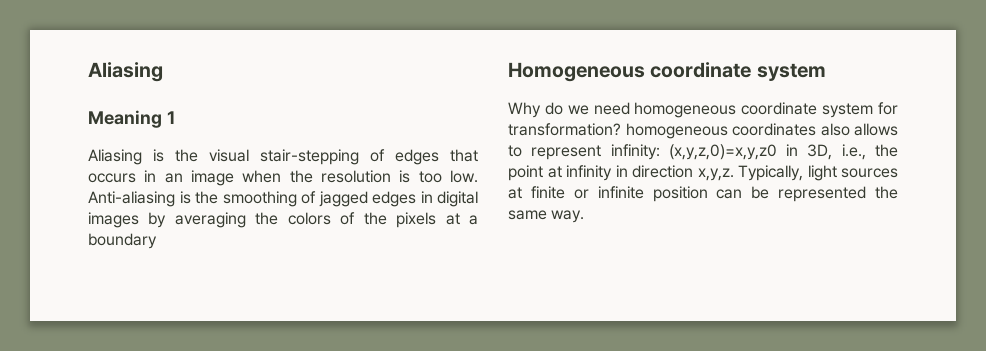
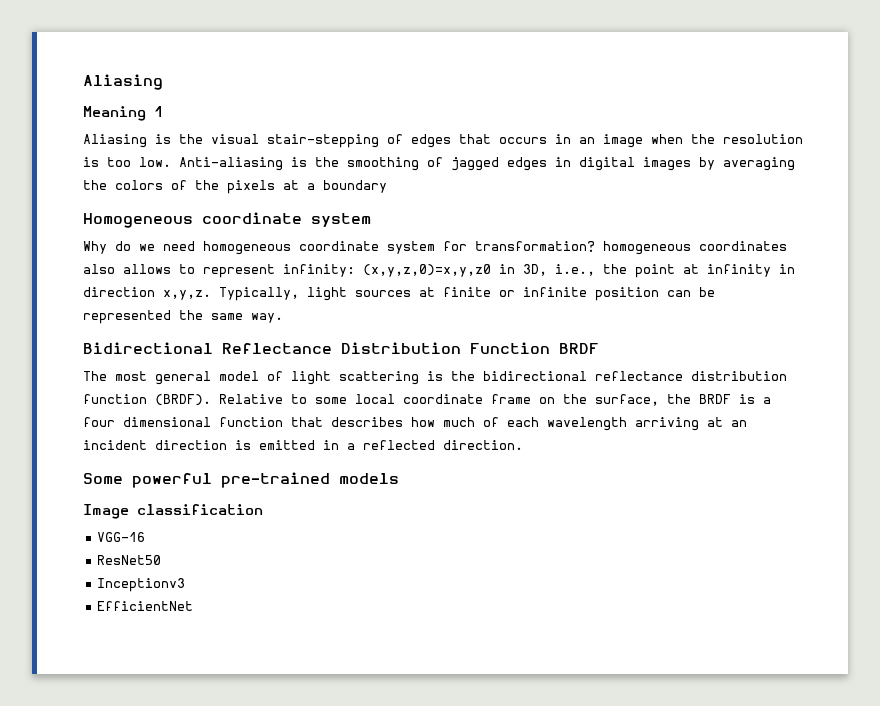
(585, 216) none -> [83,342,599,354] [83,371,787,385] [83,394,771,406] [83,417,747,431] [83,440,523,450] [83,472,399,488] [83,504,263,519] [97,532,146,542] [97,555,162,565] [97,578,186,592] [97,601,194,611] // Bidirectional Reflectance Distribution Function BRDF // The most general model of light scattering is the bidirectional reflectance distribution function (BRDF). Relative to some local coordinate frame on the surface, the BRDF is a four dimensional function that describes how much of each wavelength arriving at an incident direction is emitted in a reflected direction. // Some powerful pre-trained models // Image classification // VGG-16 // ResNet50 // Inceptionv3 // EfficientNet

